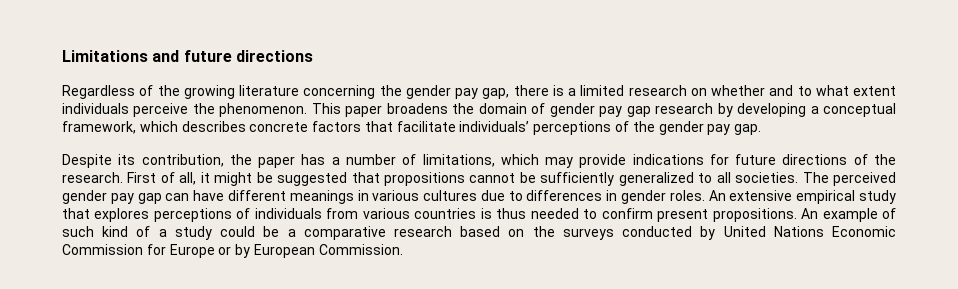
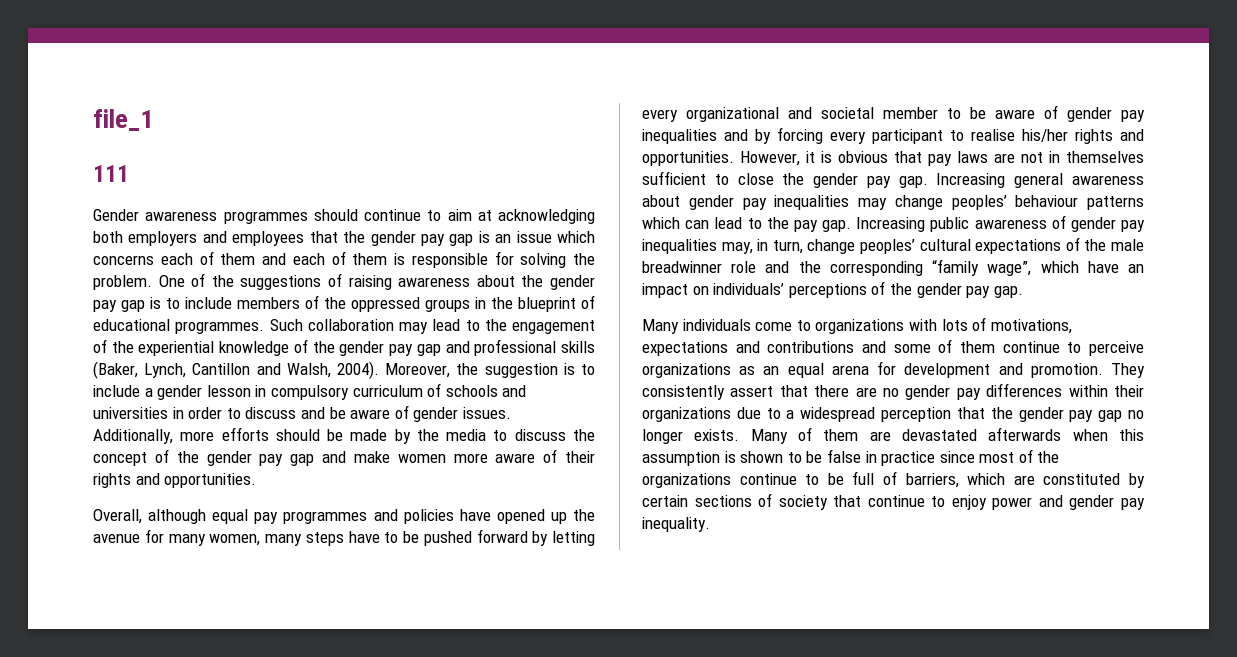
[62,50,313,62] [62,85,896,99] [62,103,897,117] [62,121,456,134] Limitations and future directions // Regardless of the growing literature concerning the gender pay gap, there is a limited research on whether and to what extent individuals perceive the phenomenon. This paper broadens the domain of gender pay gap research by developing a conceptual framework, which describes concrete factors that facilitate -> [93,109,153,131] [93,165,129,182] [93,209,595,224] [93,231,595,246] [93,251,595,268] [93,273,595,290] [93,295,595,312] [93,319,595,334] [93,339,596,356] [93,361,595,379] [93,383,527,400] [93,405,511,422] [93,427,595,444] [93,449,595,466] [93,473,257,488] [93,509,596,524] [93,529,595,546] [642,105,1145,122] [642,127,1144,144] [642,151,1144,166] [642,171,1144,188] [642,195,1144,210] [642,215,1145,232] [642,237,1144,254] [642,259,1144,276] [642,283,709,298] file_1 // 111 // Gender awareness programmes should continue to aim at acknowledging both employers and employees that the gender pay gap is an issue which concerns each of them and each of them is responsible for solving the problem. One of the suggestions of raising awareness about the gender pay gap is to include members of the oppressed groups in the blueprint of educational programmes. Such collaboration may lead to the engagement of the experiential knowledge of the gender pay gap and professional skills (Baker, Lynch, Cantillon and Walsh, 2004). Moreover, the suggestion is to include a gender lesson in compulsory curriculum of schools and universities in order to discuss and be aware of gender issues. Additionally, more efforts should be made by the media to discuss the concept of the gender pay gap and make women more aware of their rights and opportunities. // Overall, although equal pay programmes and policies have opened up the avenue for many women, many steps have to be pushed forward by letting every organizational and societal member to be aware of gender pay inequalities and by forcing every participant to realise his/her rights and opportunities. However, it is obvious that pay laws are not in themselves sufficient to close the gender pay gap. Increasing general awareness about gender pay inequalities may change peoples’ behaviour patterns which can lead to the pay gap. Increasing public awareness of gender pay inequalities may, in turn, change peoples’ cultural expectations of the male breadwinner role and the corresponding “family wage”, which have an impact on
[62,154,897,168] [62,172,897,186] [62,190,896,204] [62,208,897,222] [62,226,896,240] [62,244,403,258] Despite its contribution, the paper has a number of limitations, which may provide indications for future directions of the research. First of all, it might be suggested that propositions cannot be sufficiently generalized to all societies. The perceived gender pay gap can have different meanings in various cultures due to differences in gender roles. An extensive empirical study that explores perceptions of individuals from various countries is thus needed to confirm present propositions. An example of such kind of a study could be a comparative research based on the surveys conducted by United Nations Economic Commission for Europe or by European Commission. -> [642,317,1072,334] [642,339,1144,356] [642,361,1145,378] [642,383,1144,400] [642,407,1144,422] [642,427,1144,444] [642,449,1060,466] [642,471,1145,488] [642,493,1145,510] [642,517,710,532] Many individuals come to organizations with lots of motivations, expectations and contributions and some of them continue to perceive organizations as an equal arena for development and promotion. They consistently assert that there are no gender pay differences within their organizations due to a widespread perception that the gender pay gap no longer exists. Many of them are devastated afterwards when this assumption is shown to be false in practice since most of the organizations continue to be full of barriers, which are constituted by certain sections of society that continue to enjoy power and gender pay inequality.

